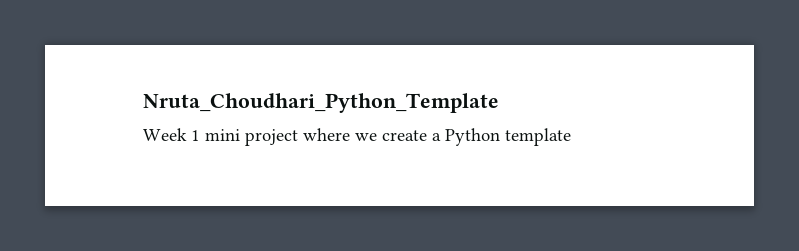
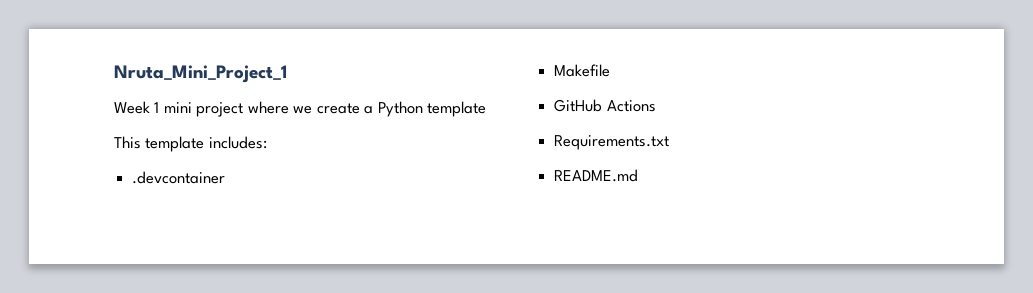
[143,93,499,113] Nruta_Choudhari_Python_Template -> [114,65,287,83] Nruta_Mini_Project_1
(571, 137) none -> [114,136,267,152] [132,171,226,184] [554,64,611,77] [554,99,656,112] [554,135,670,150] [554,169,639,182] // This template includes: // .devcontainer // Makefile // GitHub Actions // Requirements.txt // README.md

